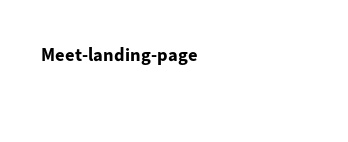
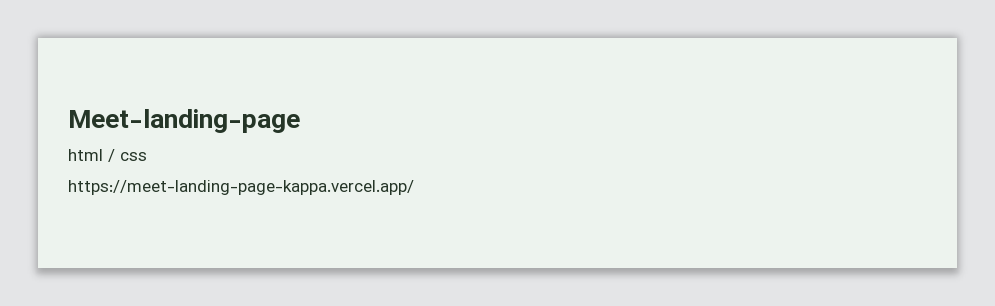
(198, 56) none -> [68,149,147,162] [68,180,414,195] // html / css // https://meet-landing-page-kappa.vercel.app/

